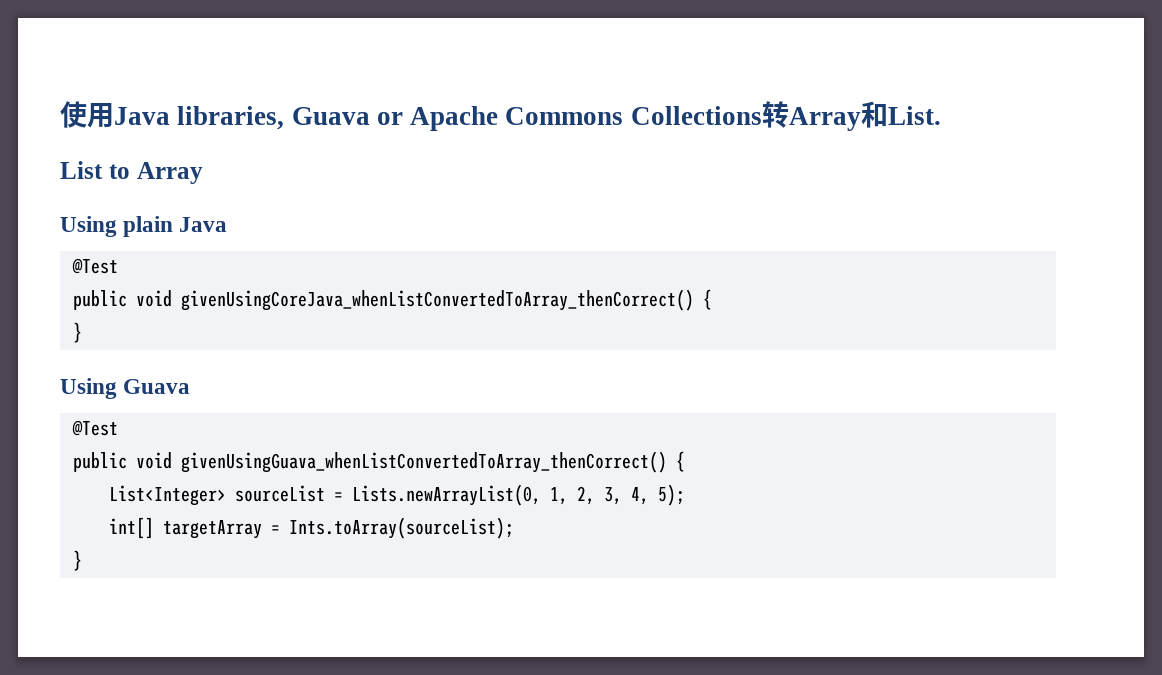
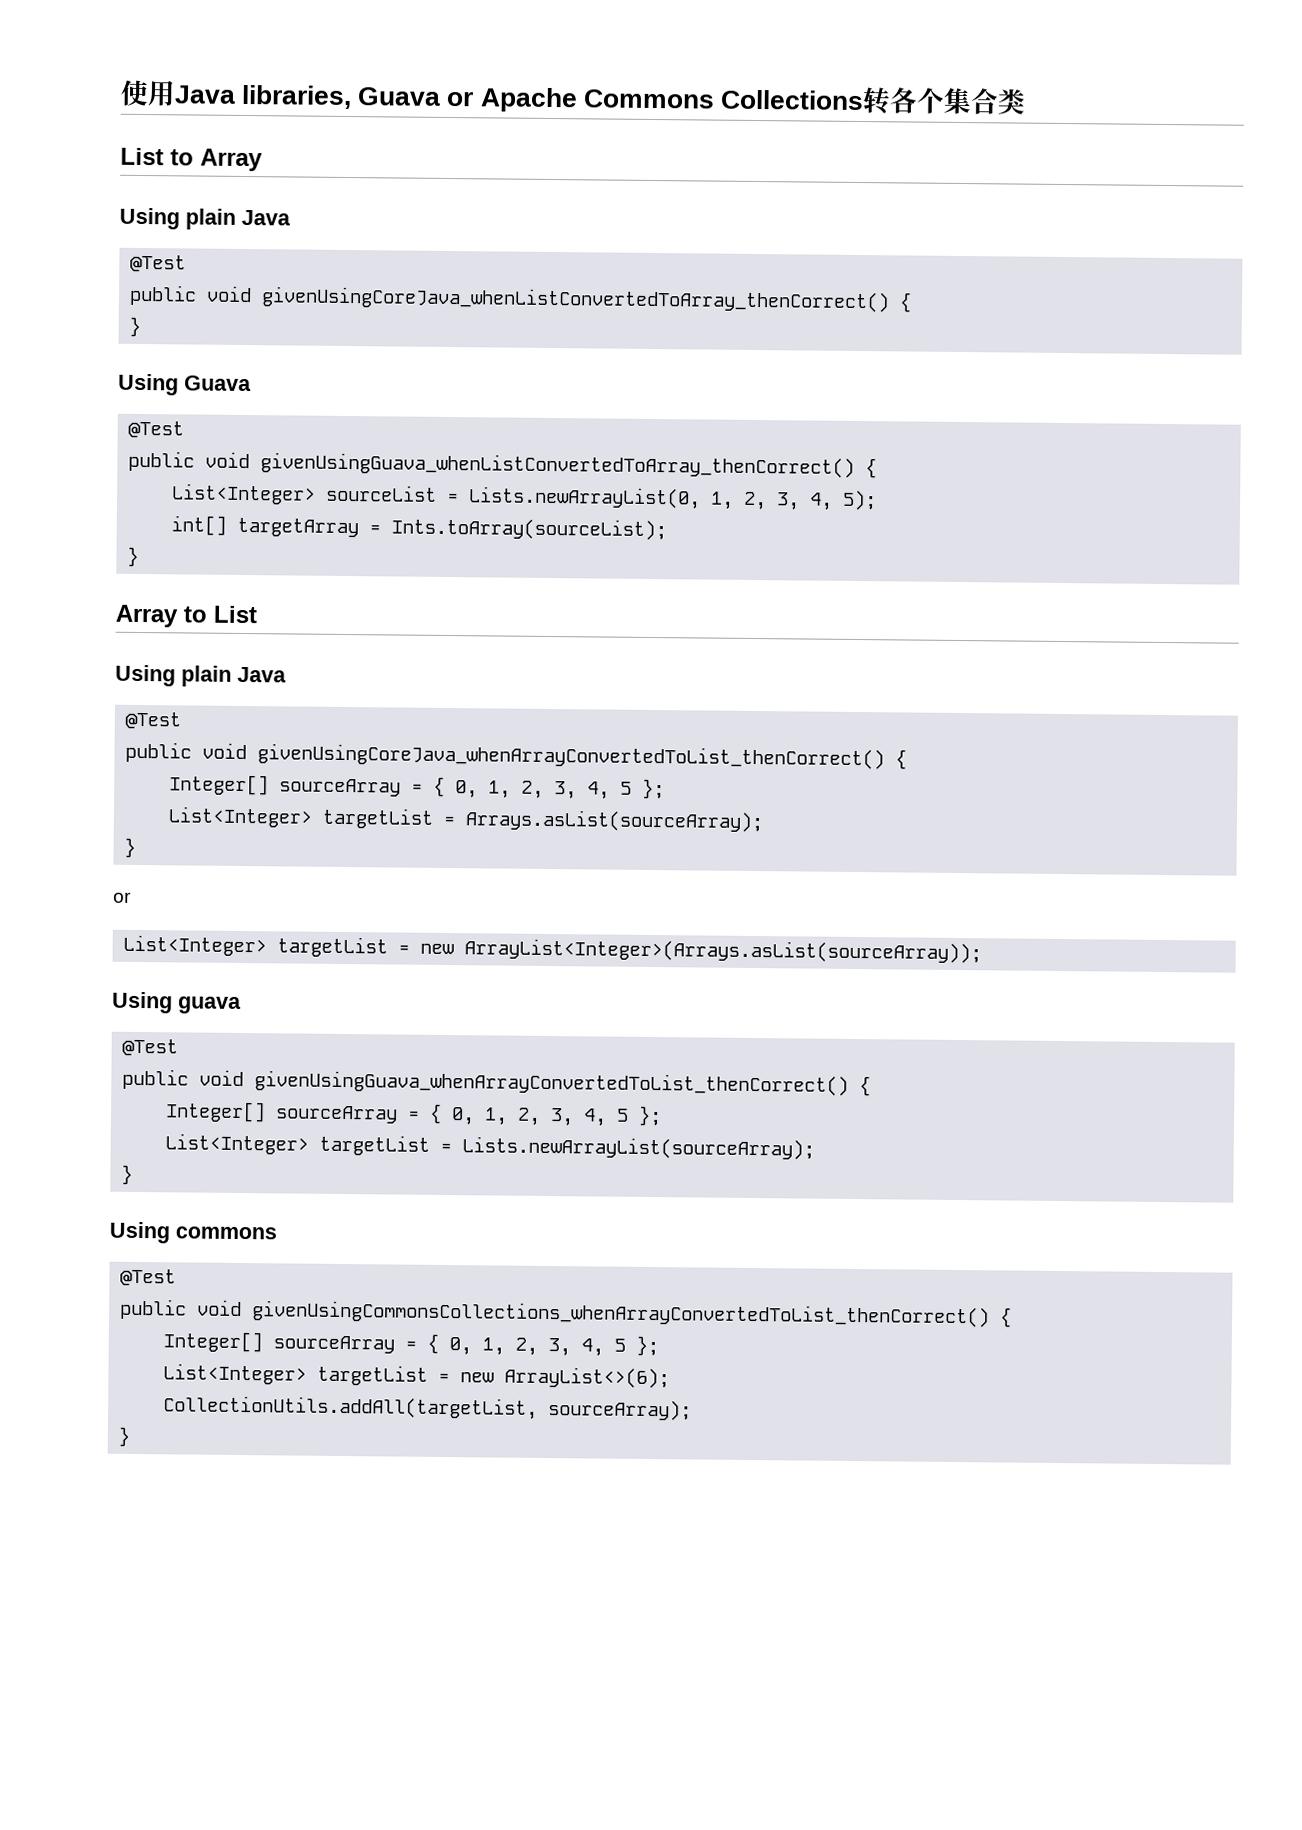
[788,101,941,131] Array和List. -> [888,87,1026,115] 各个集合类
(82, 560) none -> [115,604,257,628] [115,664,287,687] [125,711,182,730] [125,741,908,770] [169,774,666,800] [168,806,765,833] [124,837,137,858] [113,891,132,903] [123,934,983,964] [112,991,242,1014] [122,1038,179,1057] [122,1068,872,1097] [165,1101,663,1127] [165,1133,816,1160] [121,1164,134,1185] [109,1221,277,1244] [120,1268,177,1287] [120,1298,1013,1328] [163,1331,660,1357] [163,1363,671,1389] [163,1395,693,1421] [118,1426,131,1447] // Array to List // Using plain Java // @Test // public void givenUsingCoreJava_whenArrayConvertedToList_thenCorrect() { // Integer[] sourceArray = { 0, 1, 2, 3, 4, 5 }; // List<Integer> targetList = Arrays.asList(sourceArray); // } // or // List<Integer> targetList = new ArrayList<Integer>(Arrays.asList(sourceArray)); // Using guava // @Test // public void givenUsingGuava_whenArrayConvertedToList_thenCorrect() { // Integer[] sourceArray = { 0, 1, 2, 3, 4, 5 }; // List<Integer> targetList = Lists.newArrayList(sourceArray); // } // Using commons // @Test // public void givenUsingCommonsCollections_whenArrayConvertedToList_thenCorrect() { // Integer[] sourceArray = { 0, 1, 2, 3, 4, 5 }; // List<Integer> targetList = new ArrayList<>(6); // CollectionUtils.addAll(targetList, sourceArray); // }

